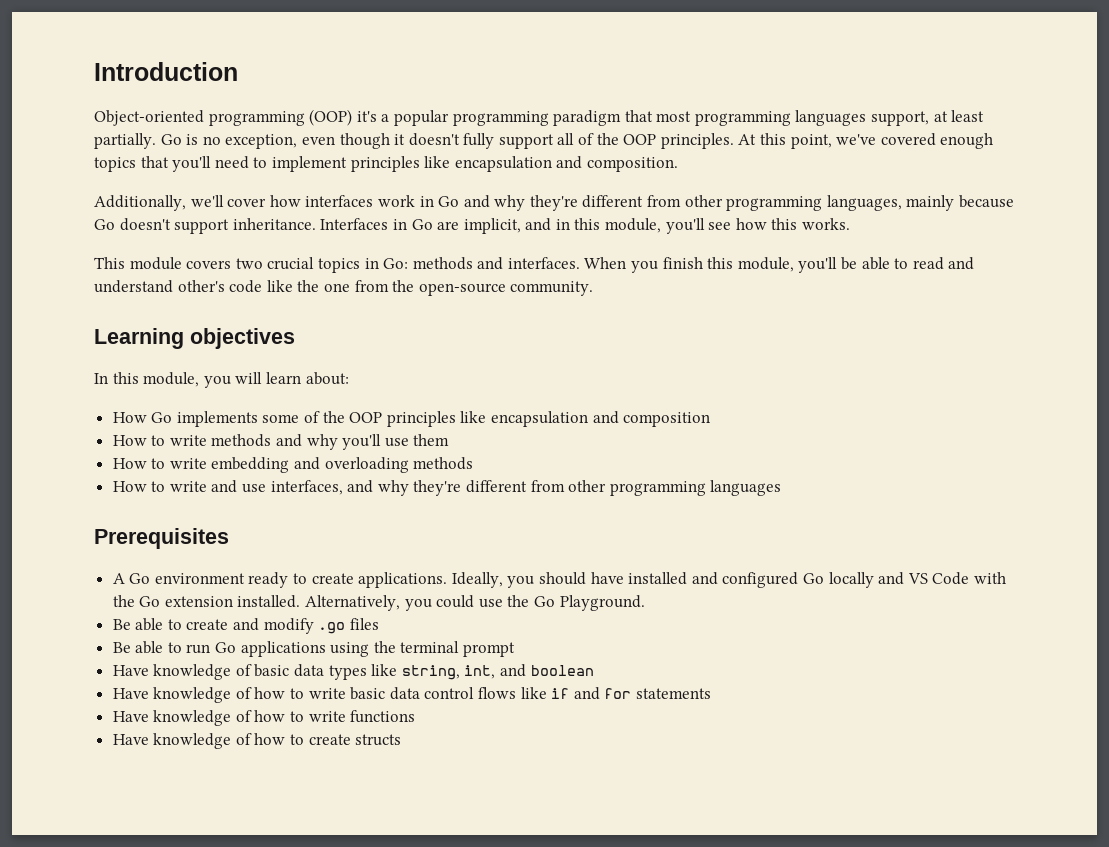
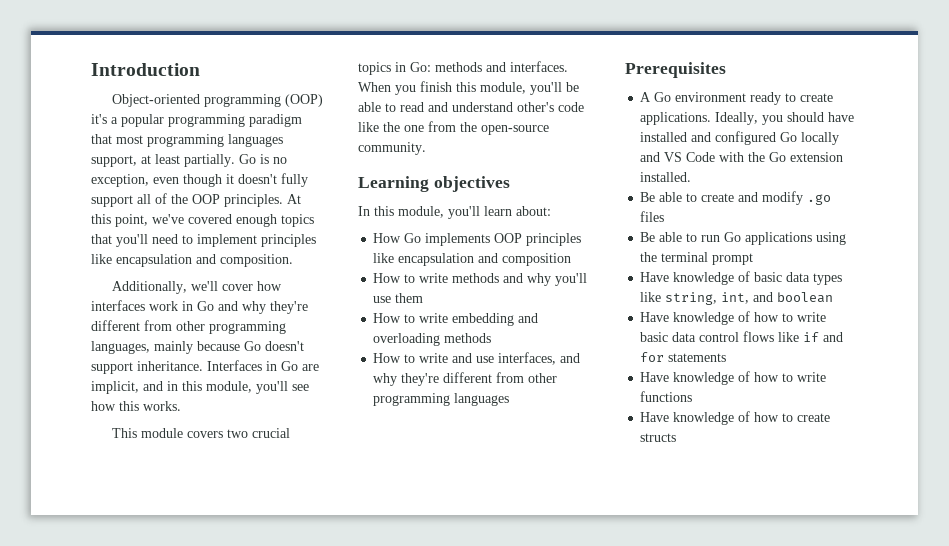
[203,372,263,388] you will -> [448,206,480,219] you'll
[262,411,345,423] some of the -> (491, 239) none
[305,595,645,611] Alternatively, you could use the Go Playground. -> (692, 177) none

